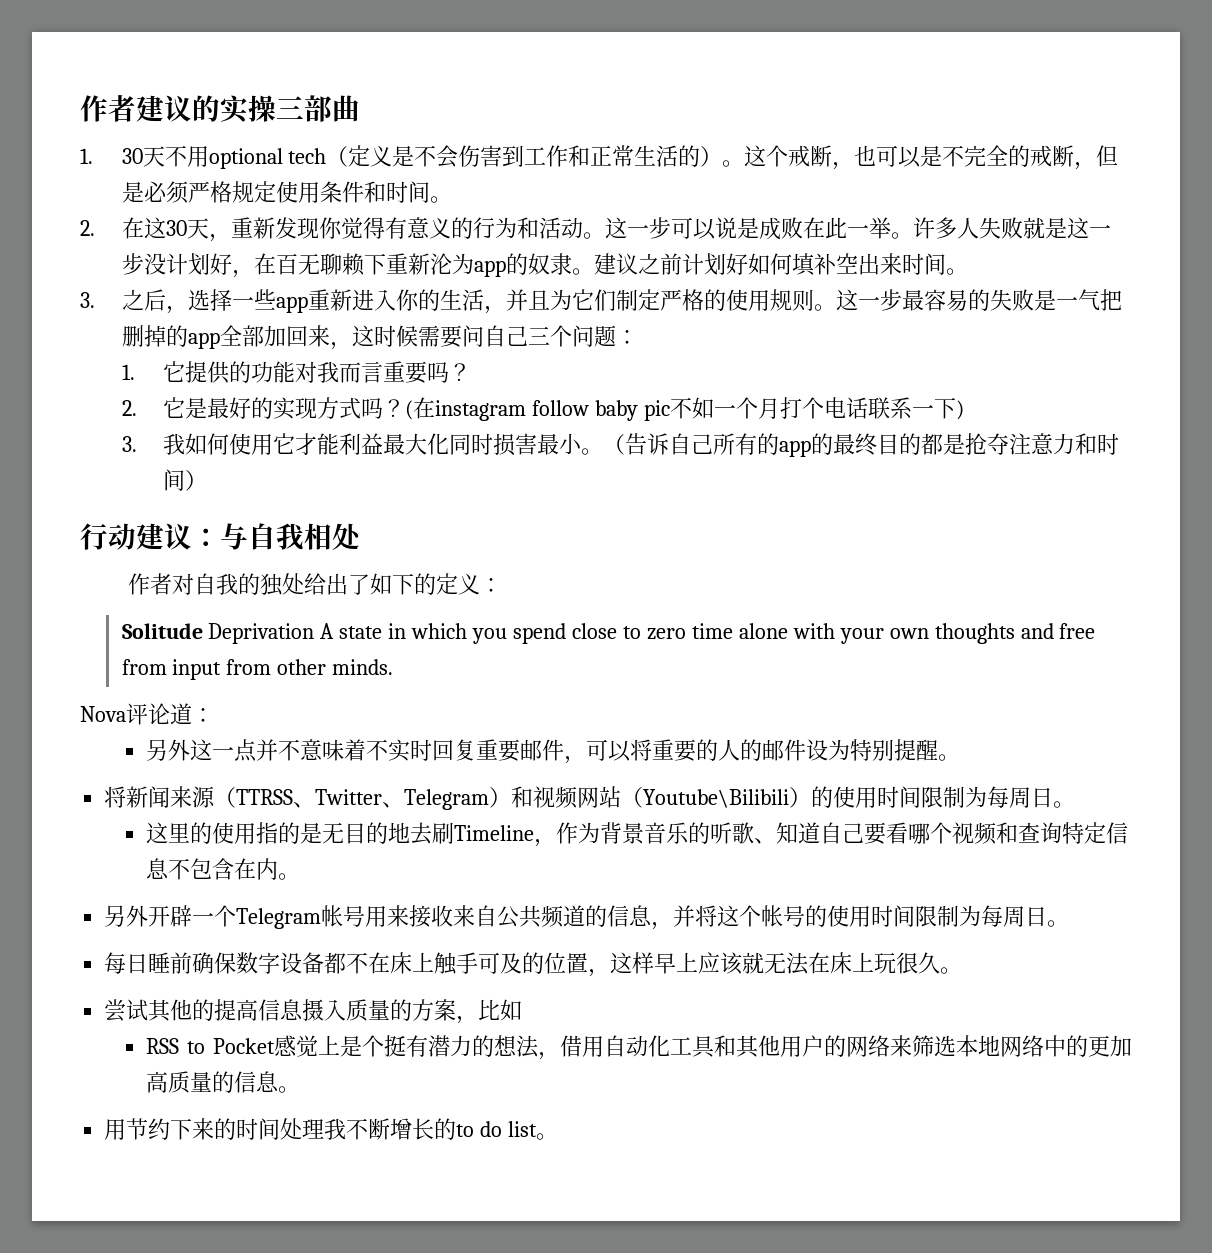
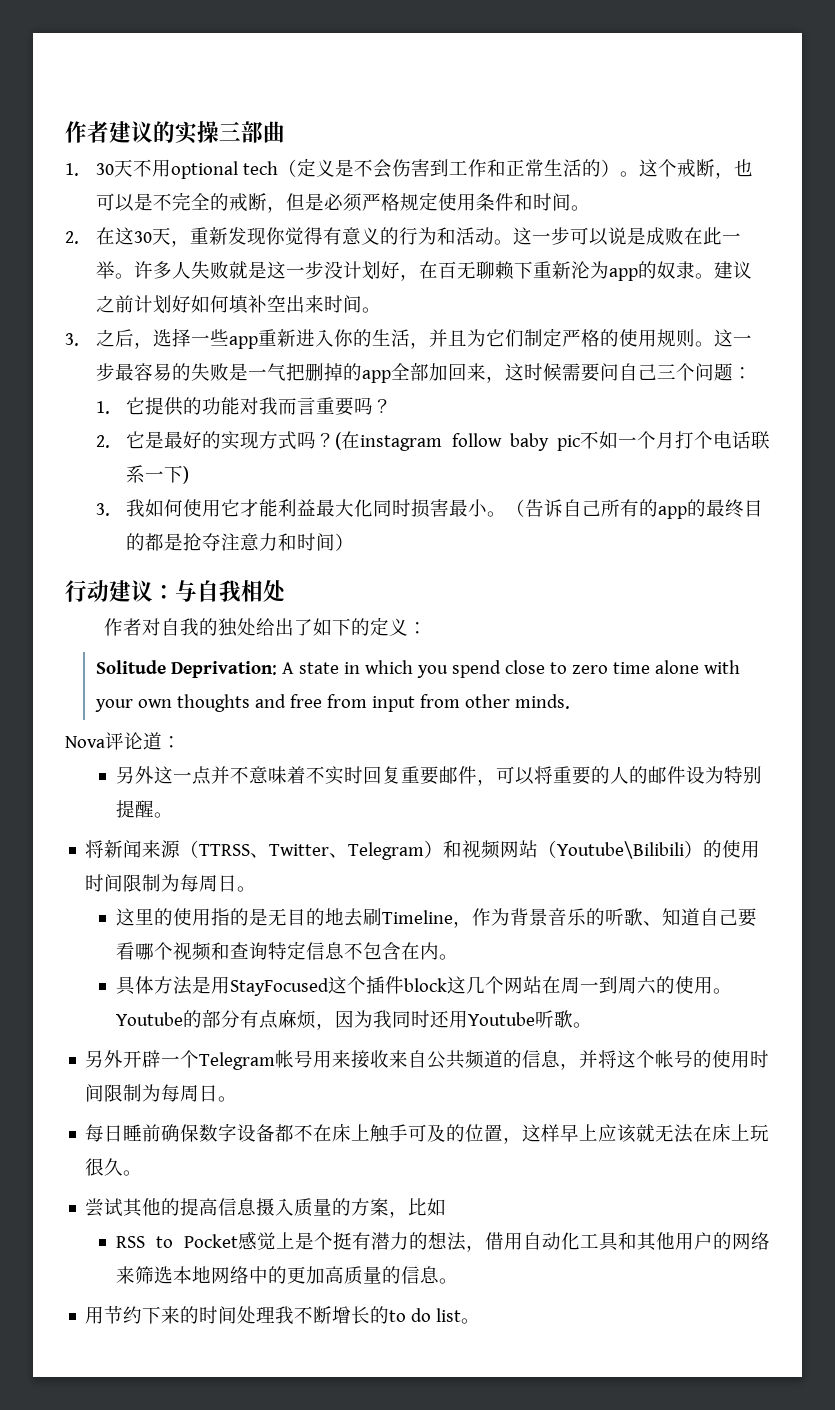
[208,623,315,644] Deprivation -> [170,661,277,678] Deprivation:
(300, 876) none -> [116,976,733,996] [116,1009,593,1030] // 具体方法是用StayFocused这个插件block这几个网站在周一到周六的使用。Youtube的部分有点麻烦，因为我同时还用Youtube听歌。

